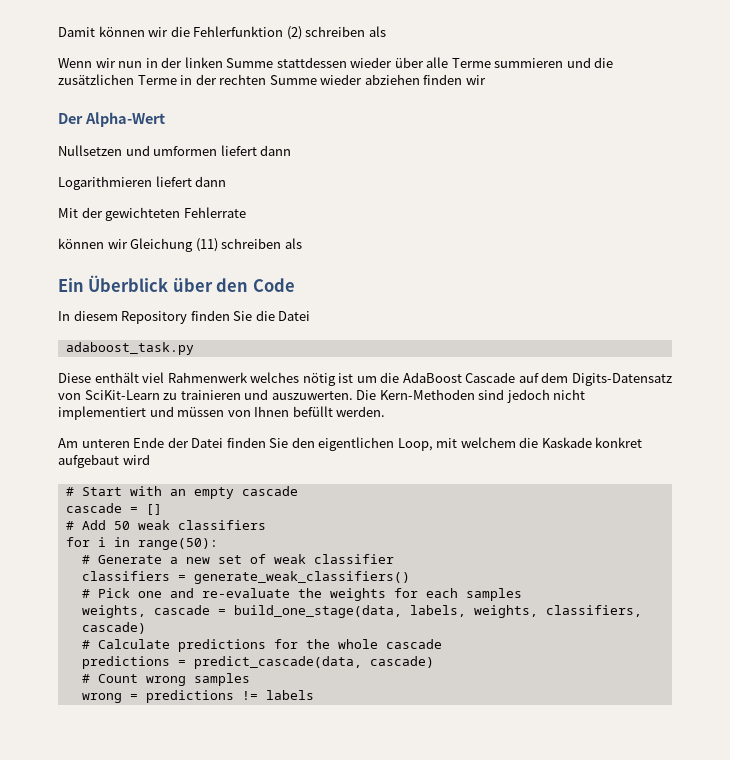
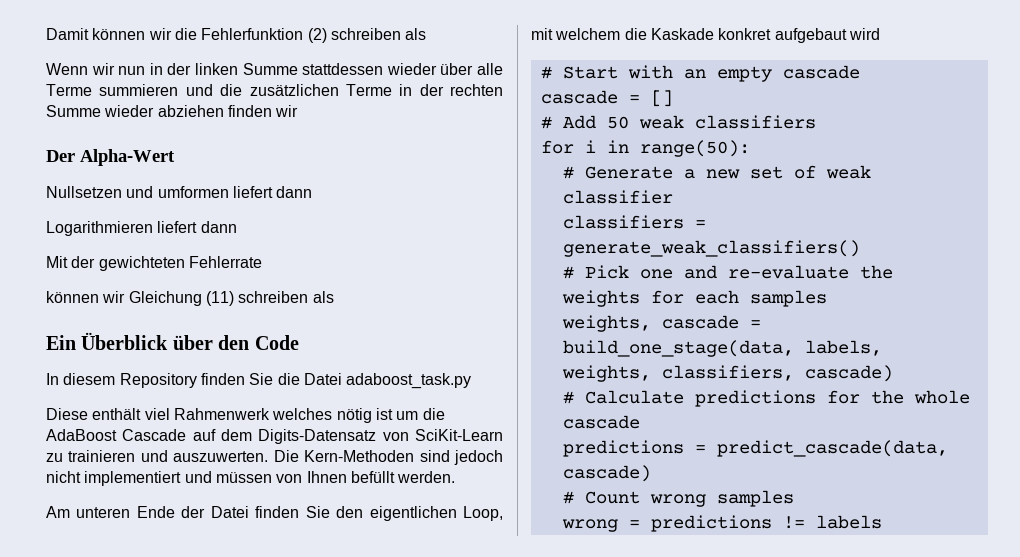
(311, 316) // -> (342, 379) none

